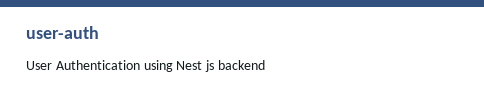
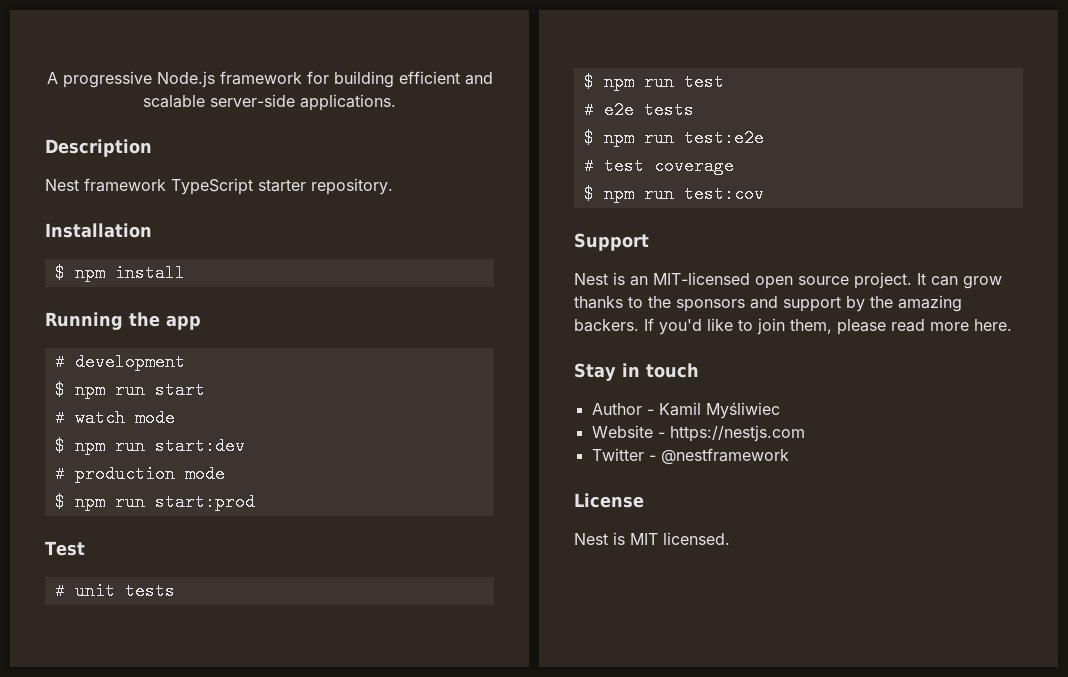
[26,26,99,39] [26,60,265,72] user-auth // User Authentication using Nest js backend -> [46,71,493,88] [143,94,396,111] [45,139,152,157] [45,178,393,195] [45,223,152,238] [54,264,185,282] [45,312,201,330] [54,353,185,371] [54,381,205,399] [54,409,175,427] [54,437,245,455] [54,465,225,483] [54,493,255,511] [45,541,85,556] [54,582,175,600] [583,73,724,91] [583,101,694,119] [583,129,764,147] [583,157,734,175] [583,185,764,203] [574,233,649,251] [574,272,1002,289] [574,295,962,312] [574,318,1012,335] [574,363,699,381] [591,402,780,419] [591,425,805,442] [591,448,789,465] [574,493,644,508] [574,532,730,545] A progressive Node.js framework for building efficient and scalable server-side applications. // Description // Nest framework TypeScript starter repository. // Installation // $ npm install // Running the app // # development // $ npm run start // # watch mode // $ npm run start:dev // # production mode // $ npm run start:prod // Test // # unit tests // $ npm run test // # e2e tests // $ npm run test:e2e // # test coverage // $ npm run test:cov // Support // Nest is an MIT-licensed open source project. It can grow thanks to the sponsors and support by the amazing backers. If you'd like to join them, please read more here. // Stay in touch // Author - Kamil Myśliwiec // Website - https://nestjs.com // Twitter - @nestframework // License // Nest is MIT licensed.

